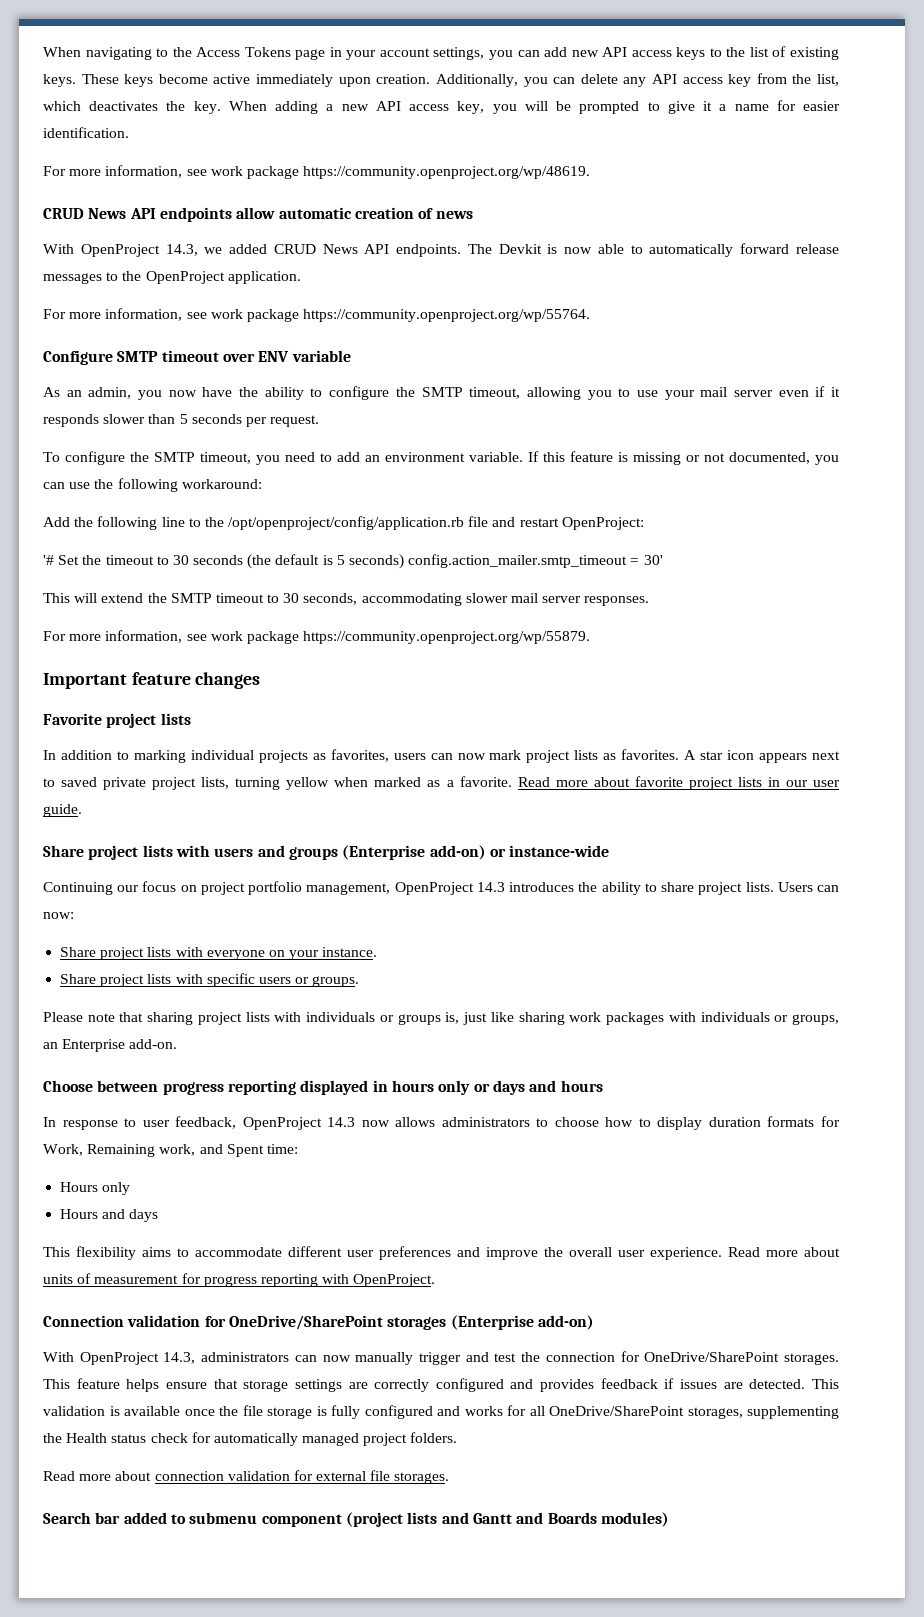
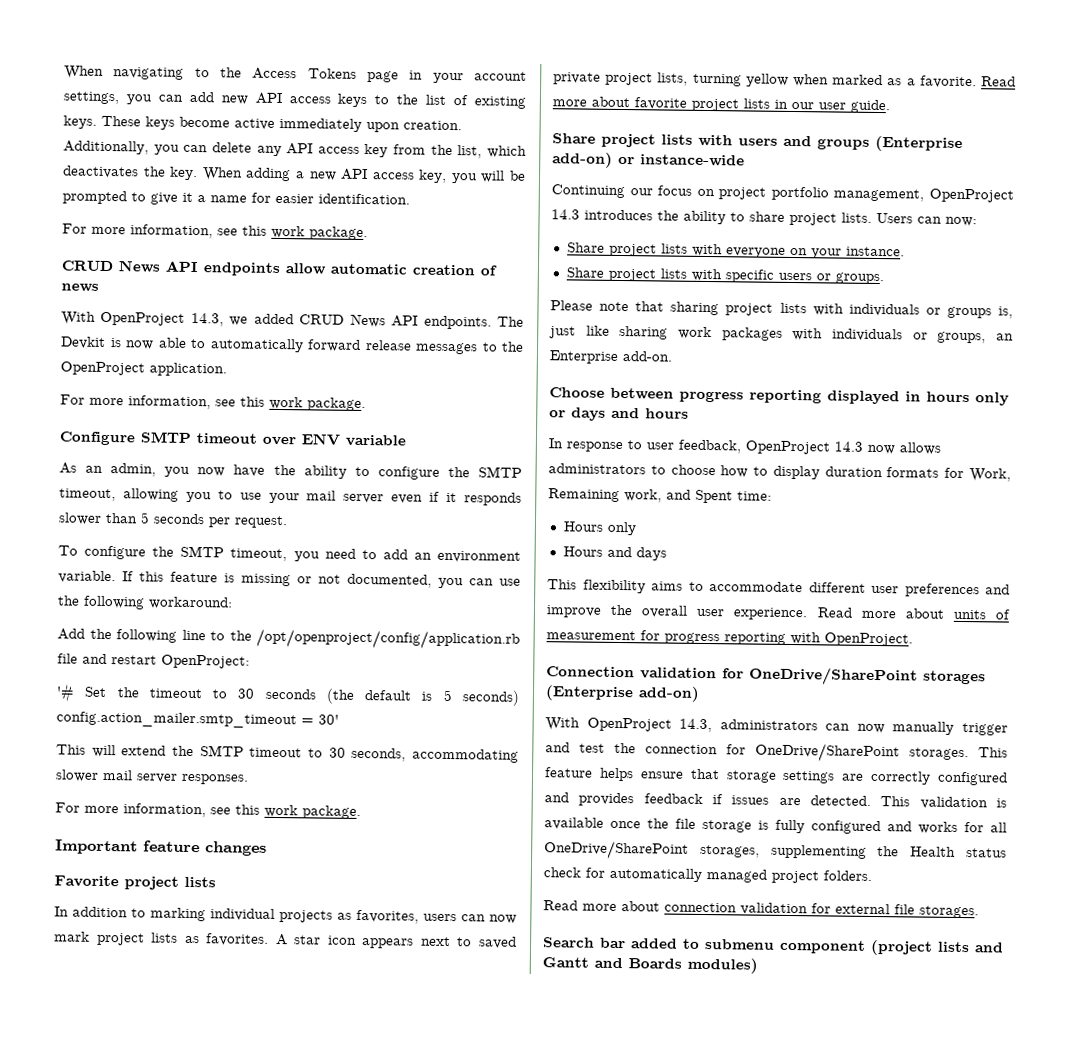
[210,166,591,179] work package https://community.openproject.org/wp/48619. -> [242,225,368,241] this work package.
[210,309,591,322] work package https://community.openproject.org/wp/55764. -> [240,396,366,412] this work package.
[210,631,591,644] work package https://community.openproject.org/wp/55879. -> [235,804,361,819] this work package.

